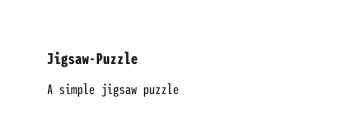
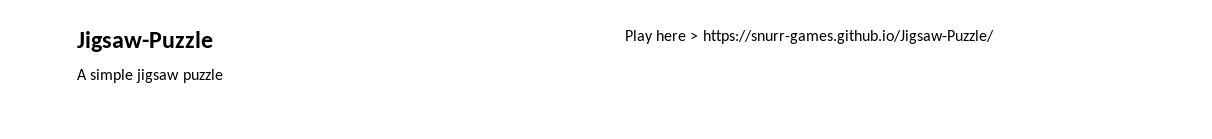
(179, 90) none -> [625,30,994,44] // Play here > https://snurr-games.github.io/Jigsaw-Puzzle/

